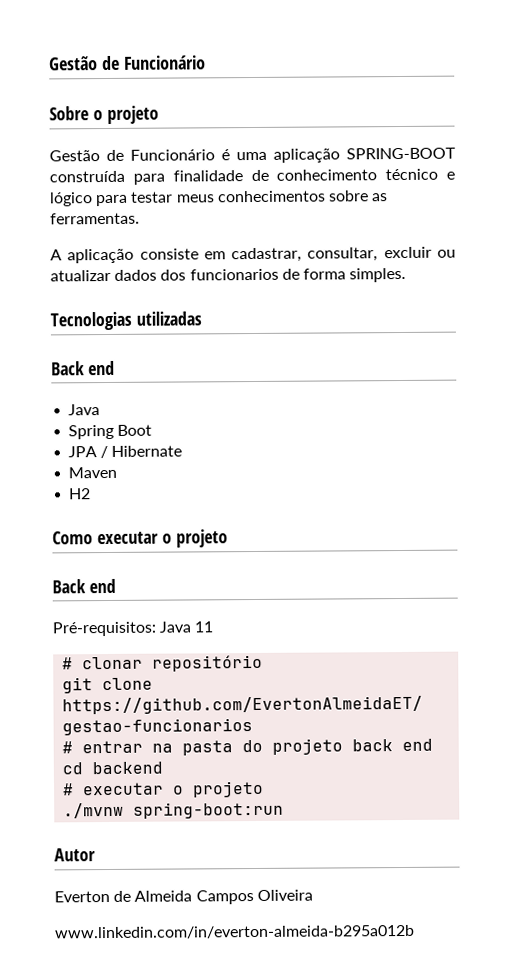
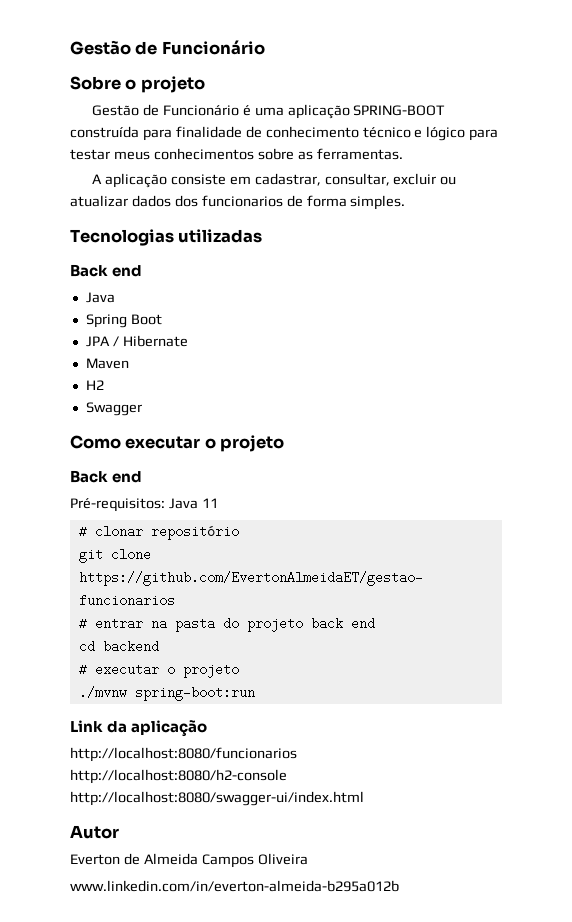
(92, 494) none -> [85,402,142,416] // Swagger
(285, 810) none -> [70,720,208,737] [70,747,297,762] [70,769,287,784] [70,791,364,806] // Link da aplicação // http://localhost:8080/funcionarios http://localhost:8080/h2-console http://localhost:8080/swagger-ui/index.html

